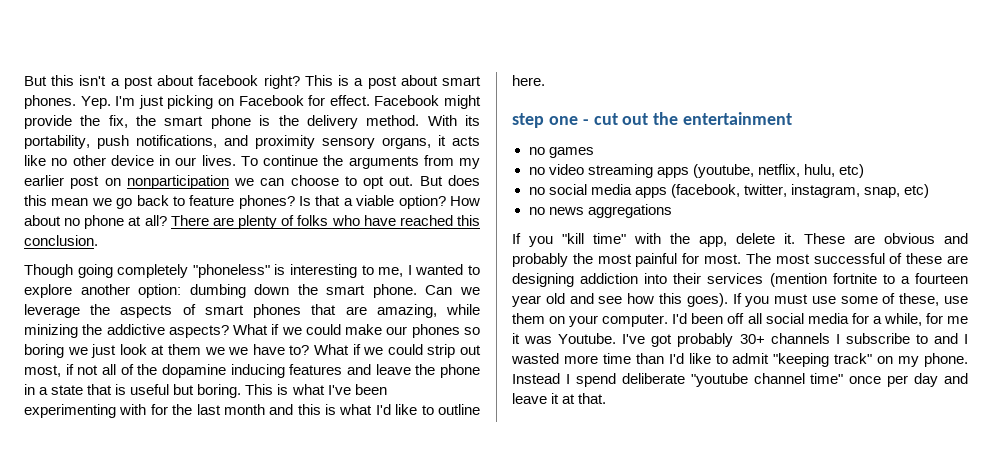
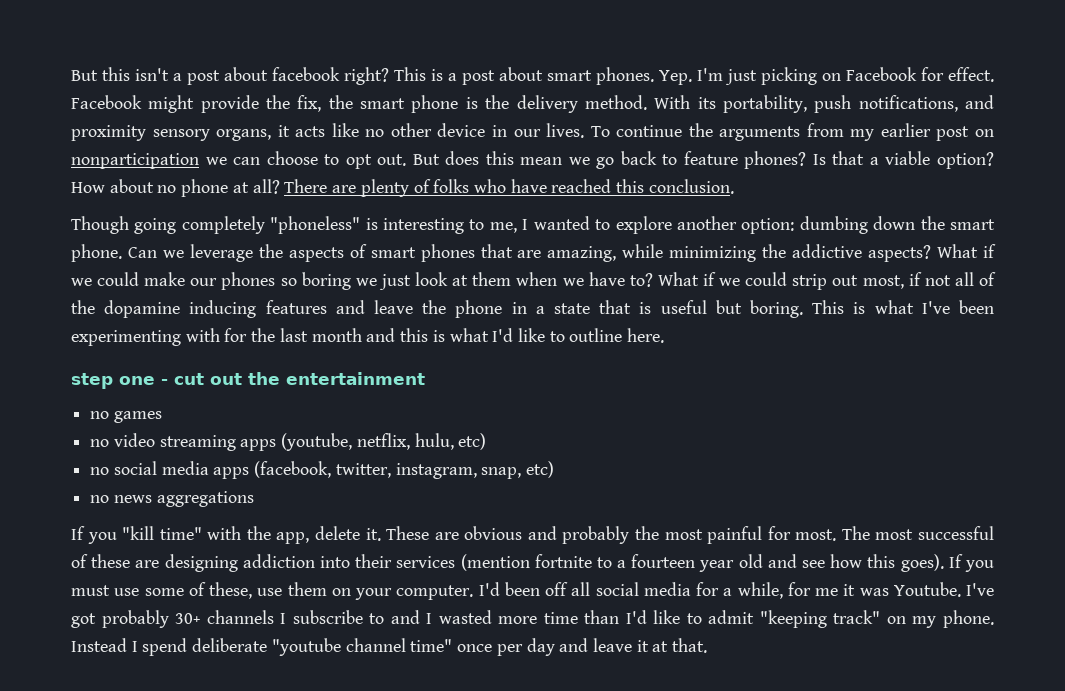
[24,324,78,338] minizing -> [669,246,757,262] minimizing
[204,347,225,355] we -> [516,272,558,286] when

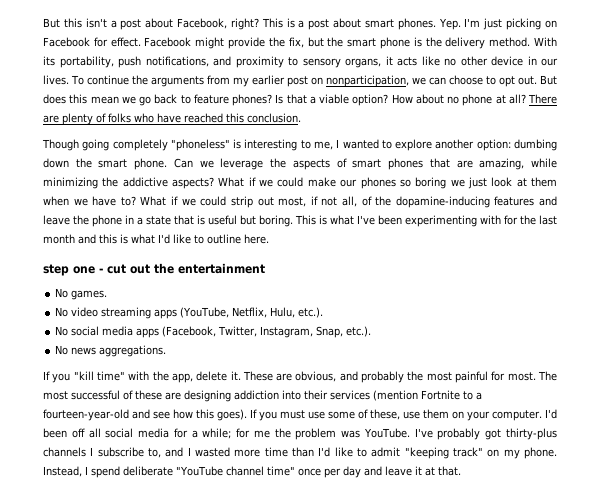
[272,67,340,81] facebook -> [177,18,228,29] Facebook,
(322, 103) none -> [307,37,324,47] but
(146, 133) none -> [288,57,298,66] to
[71,153,199,169] nonparticipation -> [325,75,409,87] nonparticipation,
[954,272,974,286] all -> [341,196,357,207] all,
[104,300,257,318] dopamine inducing -> [395,196,490,208] dopamine-inducing
[90,411,162,423] [90,433,487,451] [90,461,555,479] [90,491,254,507] no games // no video streaming apps (youtube, netflix, hulu, etc) // no social media apps (facebook, twitter, instagram, snap, etc) // no news aggregations -> [55,288,108,300] [55,307,324,319] [55,326,372,338] [55,345,167,357] No games. // No video streaming apps (YouTube, Netflix, Hulu, etc.). // No social media apps (Facebook, Twitter, Instagram, Snap, etc.). // No news aggregations.
[464,526,523,540] obvious -> [295,371,337,382] obvious,
[534,554,592,568] fortnite -> [421,390,460,400] Fortnite
[631,554,763,572] fourteen year old -> [43,409,129,421] fourteen-year-old
[737,582,783,599] while, -> [202,428,232,439] while;
[843,582,994,597] [71,610,201,628] it was Youtube. I've got probably 30+ -> [274,428,558,440] the problem was YouTube. I've probably got thirty-plus
[369,613,385,624] to -> [148,448,161,458] to,
[71,638,127,652] Instead -> [43,466,82,477] Instead,
[271,638,341,656] "youtube -> [176,466,223,476] "YouTube

